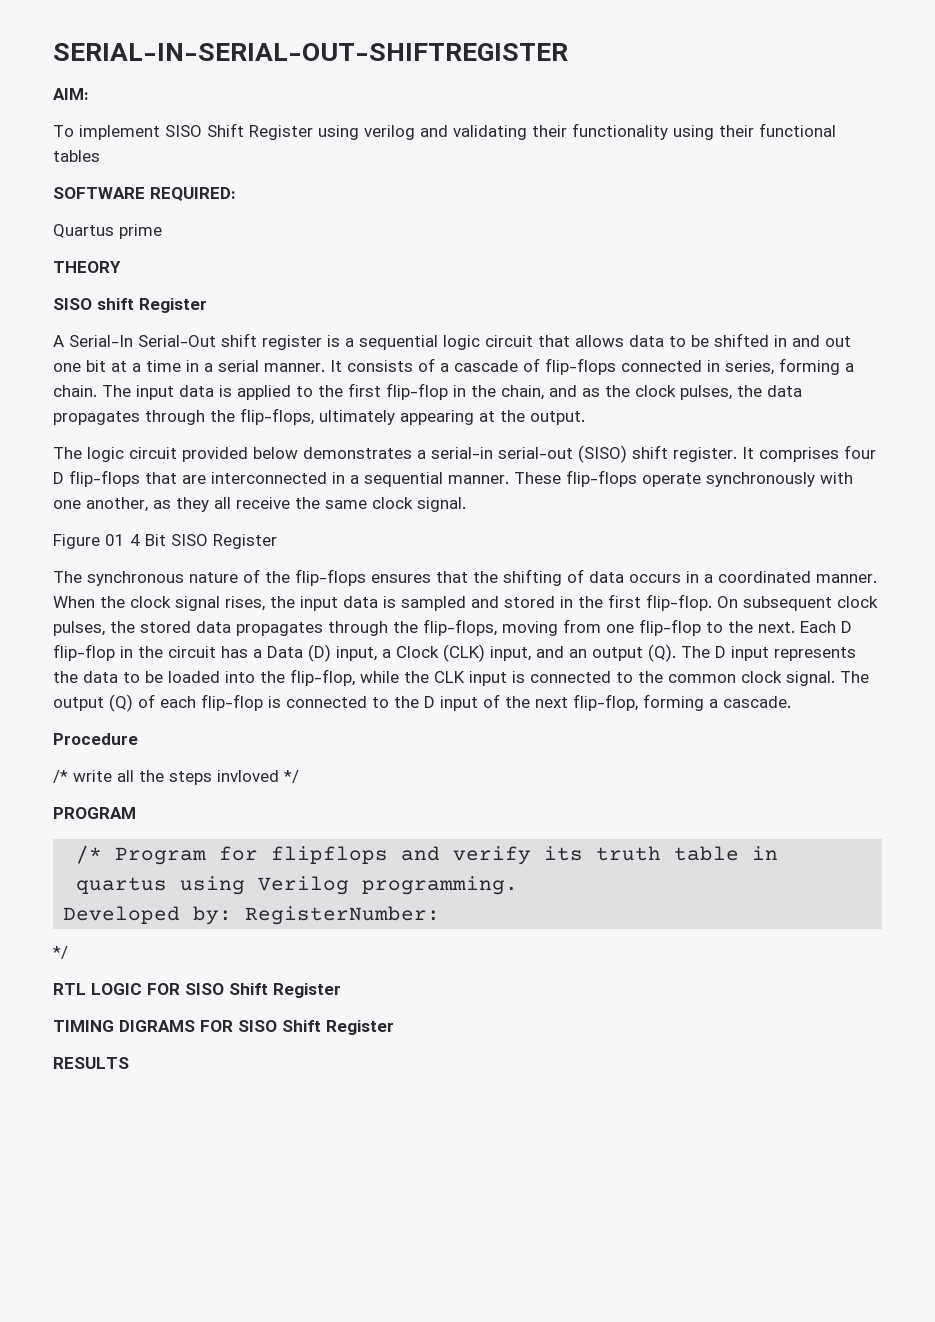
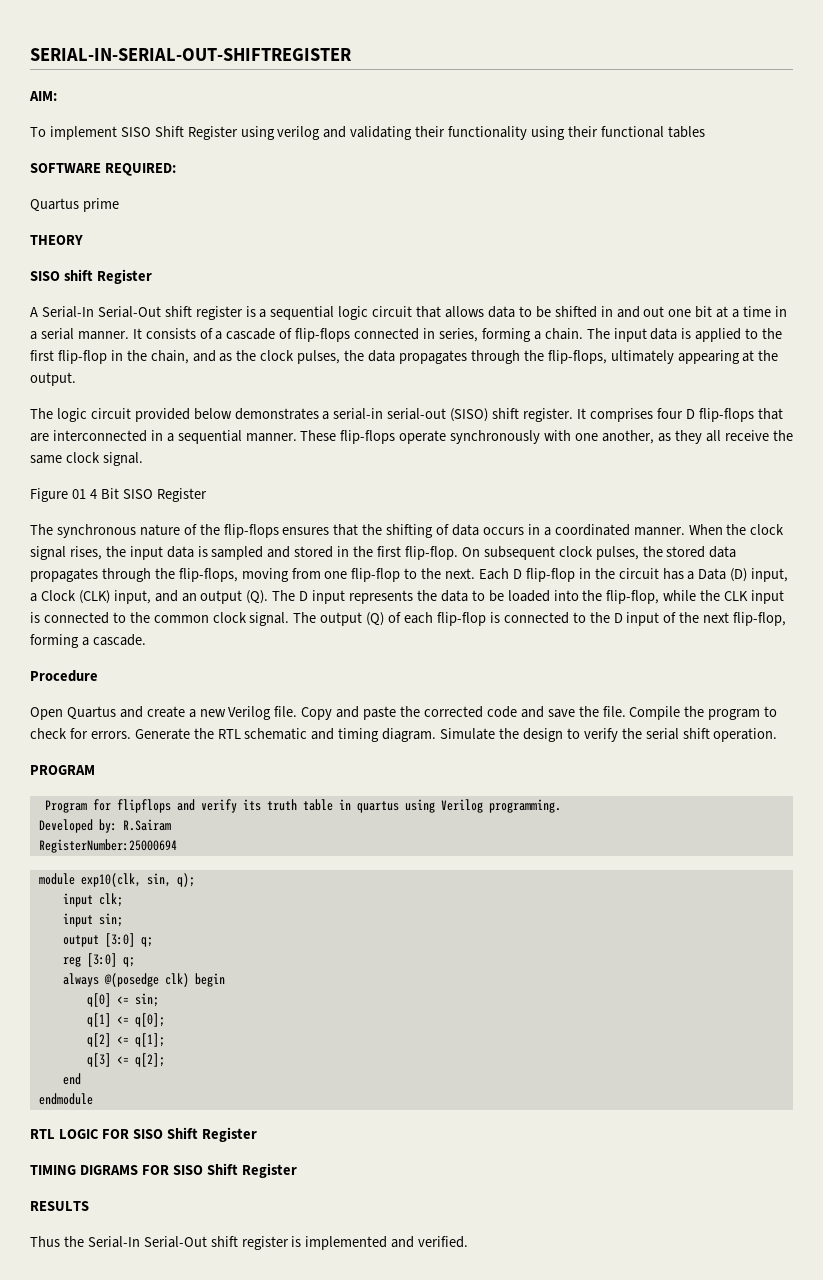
[53,770,299,785] /* write all the steps invloved */ -> [30,706,778,720] [30,728,778,742] Open Quartus and create a new Verilog file. Copy and paste the corrected code and save the file. Compile the program to check for errors. Generate the RTL schematic and timing diagram. Simulate the design to verify the serial shift operation.
[76,845,103,864] /* -> (95, 770) none
[245,906,441,925] [53,946,68,959] RegisterNumber: // */ -> [122,819,171,831] [38,839,177,853] [38,873,195,887] [62,893,123,907] [62,913,123,927] [62,933,153,947] [62,953,135,967] [62,973,225,987] [86,993,159,1007] [86,1013,165,1027] [86,1033,165,1047] [86,1053,165,1067] [62,1073,81,1085] [38,1093,93,1105] R.Sairam // RegisterNumber:25000694 // module exp10(clk, sin, q); // input clk; // input sin; // output [3:0] q; // reg [3:0] q; // always @(posedge clk) begin // q[0] <= sin; // q[1] <= q[0]; // q[2] <= q[1]; // q[3] <= q[2]; // end // endmodule
(129, 1063) none -> [30,1236,469,1250] // Thus the Serial-In Serial-Out shift register is implemented and verified.

